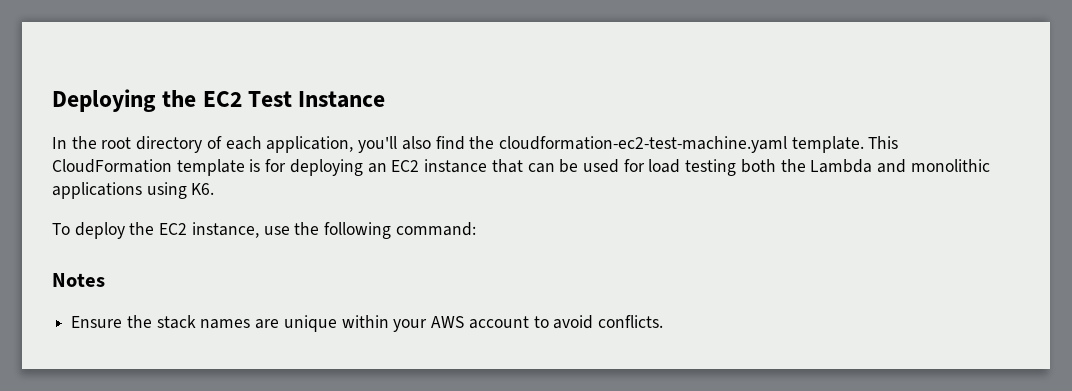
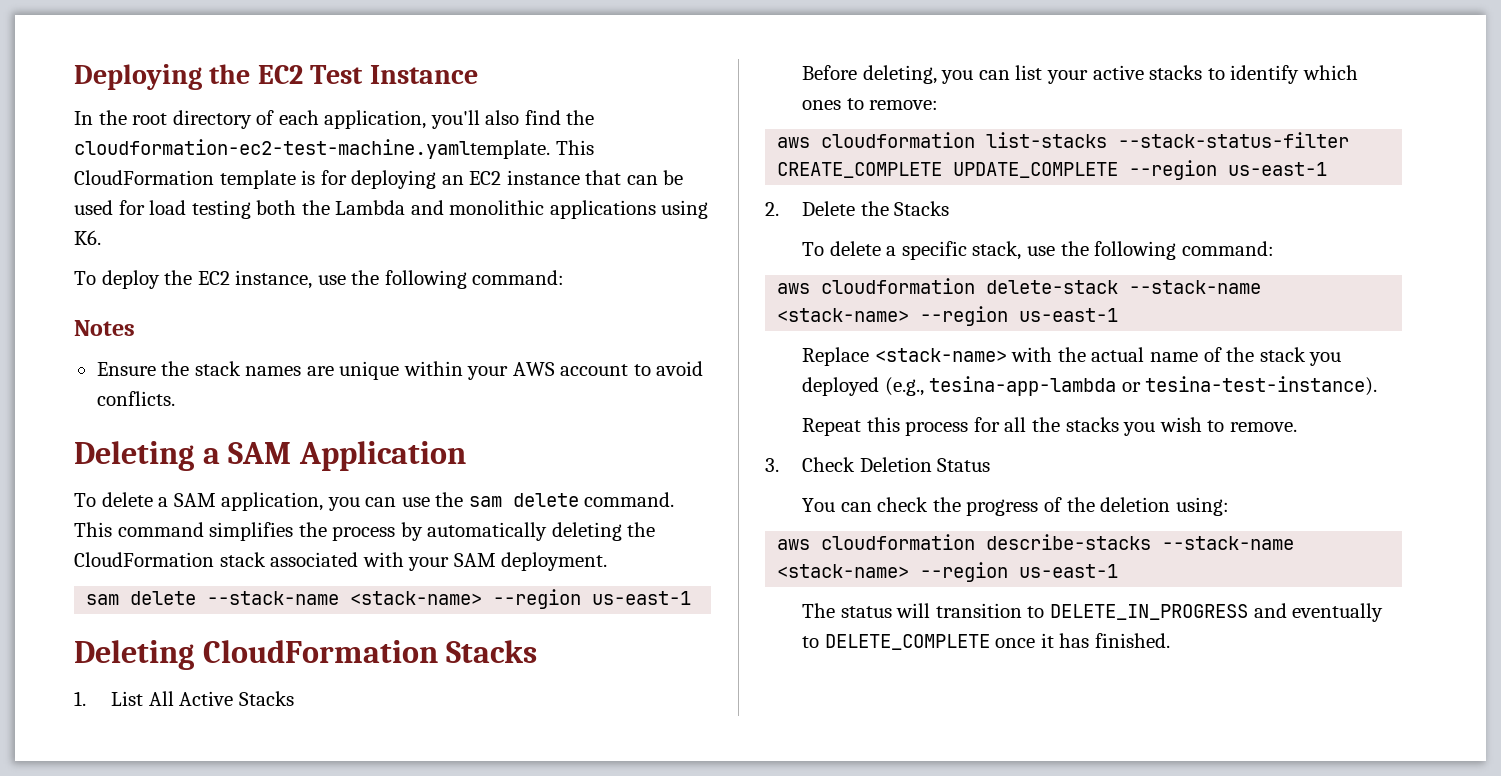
[498,136,864,153] cloudformation-ec2-test-machine.yaml template. -> [74,139,550,159] cloudformation-ec2-test-machine.yamltemplate.
(663, 321) none -> [74,441,466,471] [74,492,675,511] [74,522,656,541] [74,552,608,571] [86,589,692,609] [74,640,538,670] [74,691,294,706] [802,65,1358,84] [802,98,939,110] [777,132,1350,148] [777,160,1328,180] [765,201,950,216] [802,241,1274,260] [777,278,1262,294] [777,306,1119,326] [802,347,1342,366] [802,376,1378,396] [802,417,1297,436] [765,457,991,472] [802,497,1229,516] [777,534,1295,550] [777,562,1119,582] [802,603,1384,622] [802,633,1170,650] // Deleting a SAM Application // To delete a SAM application, you can use the sam delete command. This command simplifies the process by automatically deleting the CloudFormation stack associated with your SAM deployment. // sam delete --stack-name <stack-name> --region us-east-1 // Deleting CloudFormation Stacks // 1. List All Active Stacks // Before deleting, you can list your active stacks to identify which ones to remove: // aws cloudformation list-stacks --stack-status-filter CREATE_COMPLETE UPDATE_COMPLETE --region us-east-1 // 2. Delete the Stacks // To delete a specific stack, use the following command: // aws cloudformation delete-stack --stack-name <stack-name> --region us-east-1 // Replace <stack-name> with the actual name of the stack you deployed (e.g., tesina-app-lambda or tesina-test-instance). // Repeat this process for all the stacks you wish to remove. // 3. Check Deletion Status // You can check the progress of the deletion using: // aws cloudformation describe-stacks --stack-name <stack-name> --region us-east-1 // The status will transition to DELETE_IN_PROGRESS and eventually to DELETE_COMPLETE once it has finished.

